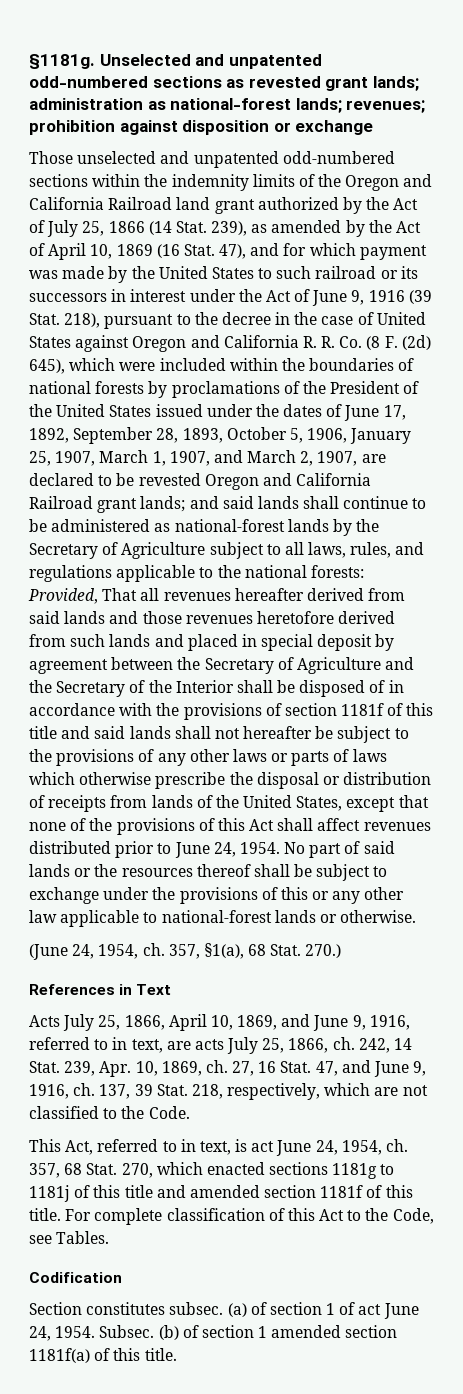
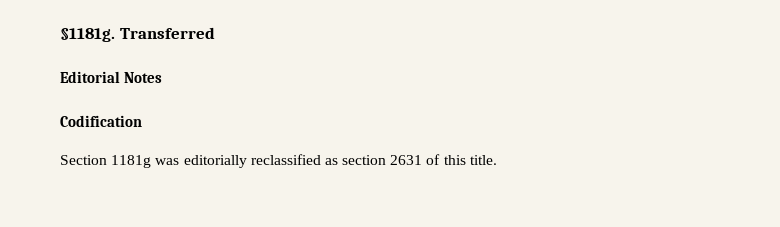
[99,54,322,69] [29,76,419,91] [29,98,426,113] [29,120,374,135] [29,151,395,168] [29,174,433,191] [29,197,419,214] [29,220,422,237] [29,243,427,260] [29,266,418,283] [29,289,432,306] [29,312,426,329] [29,335,431,352] [29,358,415,374] [29,381,420,398] [29,404,406,421] [29,427,412,444] [29,450,386,466] [29,473,372,490] [29,496,427,513] [29,519,380,536] [29,542,425,559] [29,565,364,582] [28,588,406,604] [29,611,396,624] [29,634,395,651] [29,657,415,674] [29,680,404,697] [29,703,434,720] [29,726,409,743] [29,749,387,766] [29,772,432,789] [29,795,429,812] [29,818,431,835] [29,841,395,858] [29,864,388,881] [29,887,405,904] [29,910,417,927] [29,943,342,960] [29,984,172,995] [29,1014,410,1031] [29,1037,413,1054] [29,1060,427,1077] [29,1083,428,1100] [29,1106,190,1119] [29,1139,409,1156] [29,1162,395,1179] [29,1185,413,1202] [29,1208,434,1225] [29,1231,110,1244] [29,1272,122,1283] [29,1302,419,1319] [29,1325,398,1341] [29,1348,90,1363] Unselected and unpatented odd-numbered sections as revested grant lands; administration as national-forest lands; revenues; prohibition against disposition or exchange // Those unselected and unpatented odd-numbered sections within the indemnity limits of the Oregon and California Railroad land grant authorized by the Act of July 25, 1866 (14 Stat. 239), as amended by the Act of April 10, 1869 (16 Stat. 47), and for which payment was made by the United States to such railroad or its successors in interest under the Act of June 9, 1916 (39 Stat. 218), pursuant to the decree in the case of United States against Oregon and California R. R. Co. (8 F. (2d) 645), which were included within the boundaries of national forests by proclamations of the President of the United States issued under the dates of June 17, 1892, September 28, 1893, October 5, 1906, January 25, 1907, March 1, 1907, and March 2, 1907, are declared to be revested Oregon and California Railroad grant lands; and said lands shall continue to be administered as national-forest lands by the Secretary of Agriculture subject to all laws, rules, and regulations applicable to the national forests: Provided, That all revenues hereafter derived from said lands and those revenues heretofore derived from such lands and placed in special deposit by agreement between the Secretary of Agriculture and the Secretary of the Interior shall be disposed of in accordance with the provisions of section 1181f of this title and said lands shall not hereafter be subject to the provisions of any other laws or parts of laws which otherwise prescribe the disposal or distribution of receipts from lands of the United States, except that none of the provisions of this Act shall affect revenues distributed prior to June 24, 1954. No part of said lands or the resources thereof shall be subject to exchange under the provisions of this or any other law applicable to national-forest lands or otherwise. // (June 24, 1954, ch. 357, §1(a), 68 Stat. 270.) // References in Text // Acts July 25, 1866, April 10, 1869, and June 9, 1916, referred to in text, are acts July 25, 1866, ch. 242, 14 Stat. 239, Apr. 10, 1869, ch. 27, 16 Stat. 47, and June 9, 1916, ch. 137, 39 Stat. 218, respectively, which are not classified to the Code. // This Act, referred to in text, is act June 24, 1954, ch. 357, 68 Stat. 270, which enacted sections 1181g to 1181j of this title and amended section 1181f of this title. For complete classification of this Act to the Code, see Tables. // Codification // Section constitutes subsec. (a) of section 1 of act June 24, 1954. Subsec. (b) of section 1 amended section 1181f(a) -> [119,27,215,39] [60,71,163,83] [60,115,142,127] [60,154,423,168] Transferred // Editorial Notes // Codification // Section 1181g was editorially reclassified as section 2631

